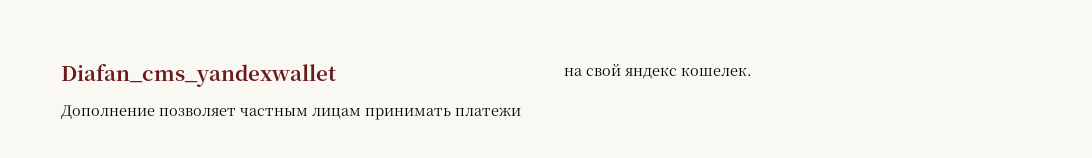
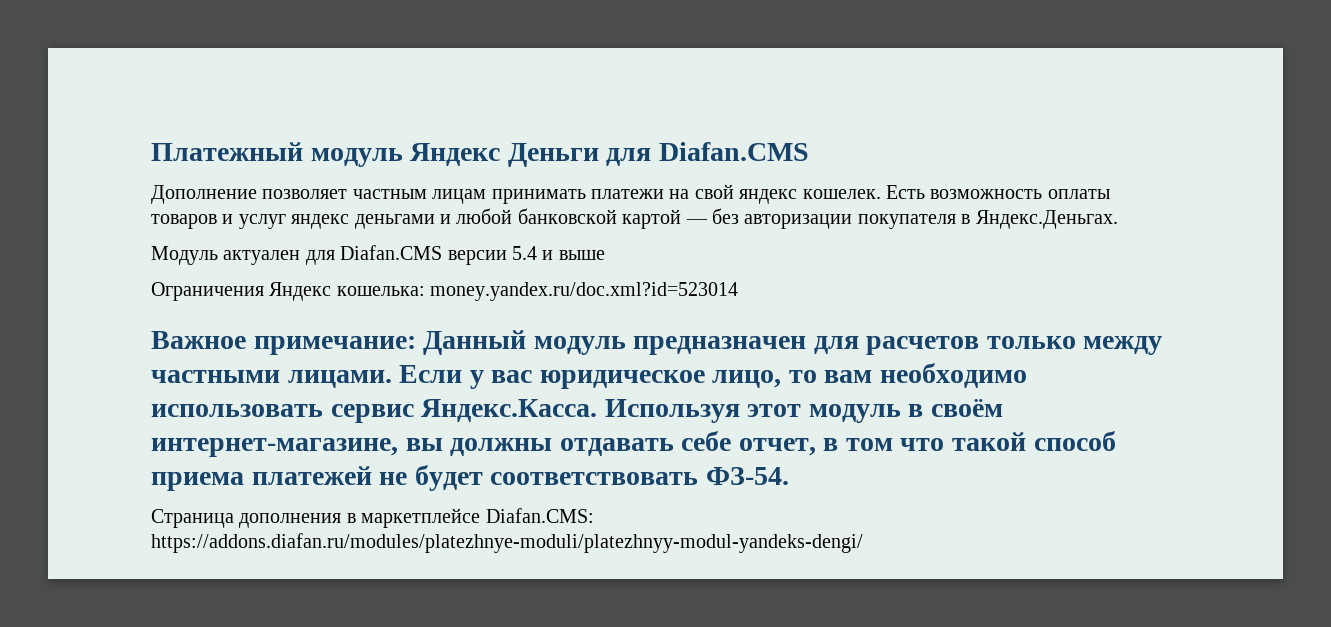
[61,64,336,87] Diafan_cms_yandexwallet -> [151,142,809,167] Платежный модуль Яндекс Деньги для Diafan.CMS
(752, 71) none -> [885,185,1110,199] [151,208,1118,229] [151,245,605,265] [151,282,739,301] [151,330,1163,355] [151,363,1028,389] [151,399,1003,423] [151,431,1116,457] [151,465,789,491] [151,508,594,528] [151,533,863,553] Есть возможность оплаты товаров и услуг яндекс деньгами и любой банковской картой — без авторизации покупателя в Яндекс.Деньгах. // Модуль актуален для Diafan.CMS версии 5.4 и выше // Ограничения Яндекс кошелька: money.yandex.ru/doc.xml?id=523014 // Важное примечание: Данный модуль предназначен для расчетов только между частными лицами. Если у вас юридическое лицо, то вам необходимо использовать сервис Яндекс.Касса. Используя этот модуль в своём интернет-магазине, вы должны отдавать себе отчет, в том что такой способ приема платежей не будет соответствовать ФЗ-54. // Страница дополнения в маркетплейсе Diafan.CMS: https://addons.diafan.ru/modules/platezhnye-moduli/platezhnyy-modul-yandeks-dengi/

